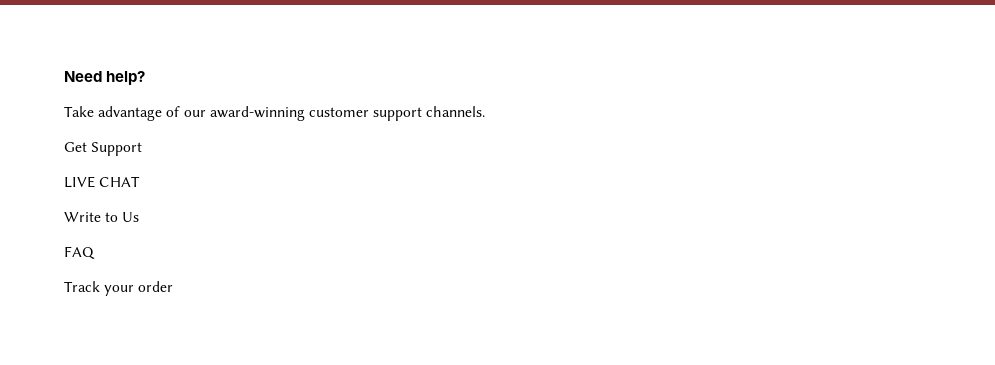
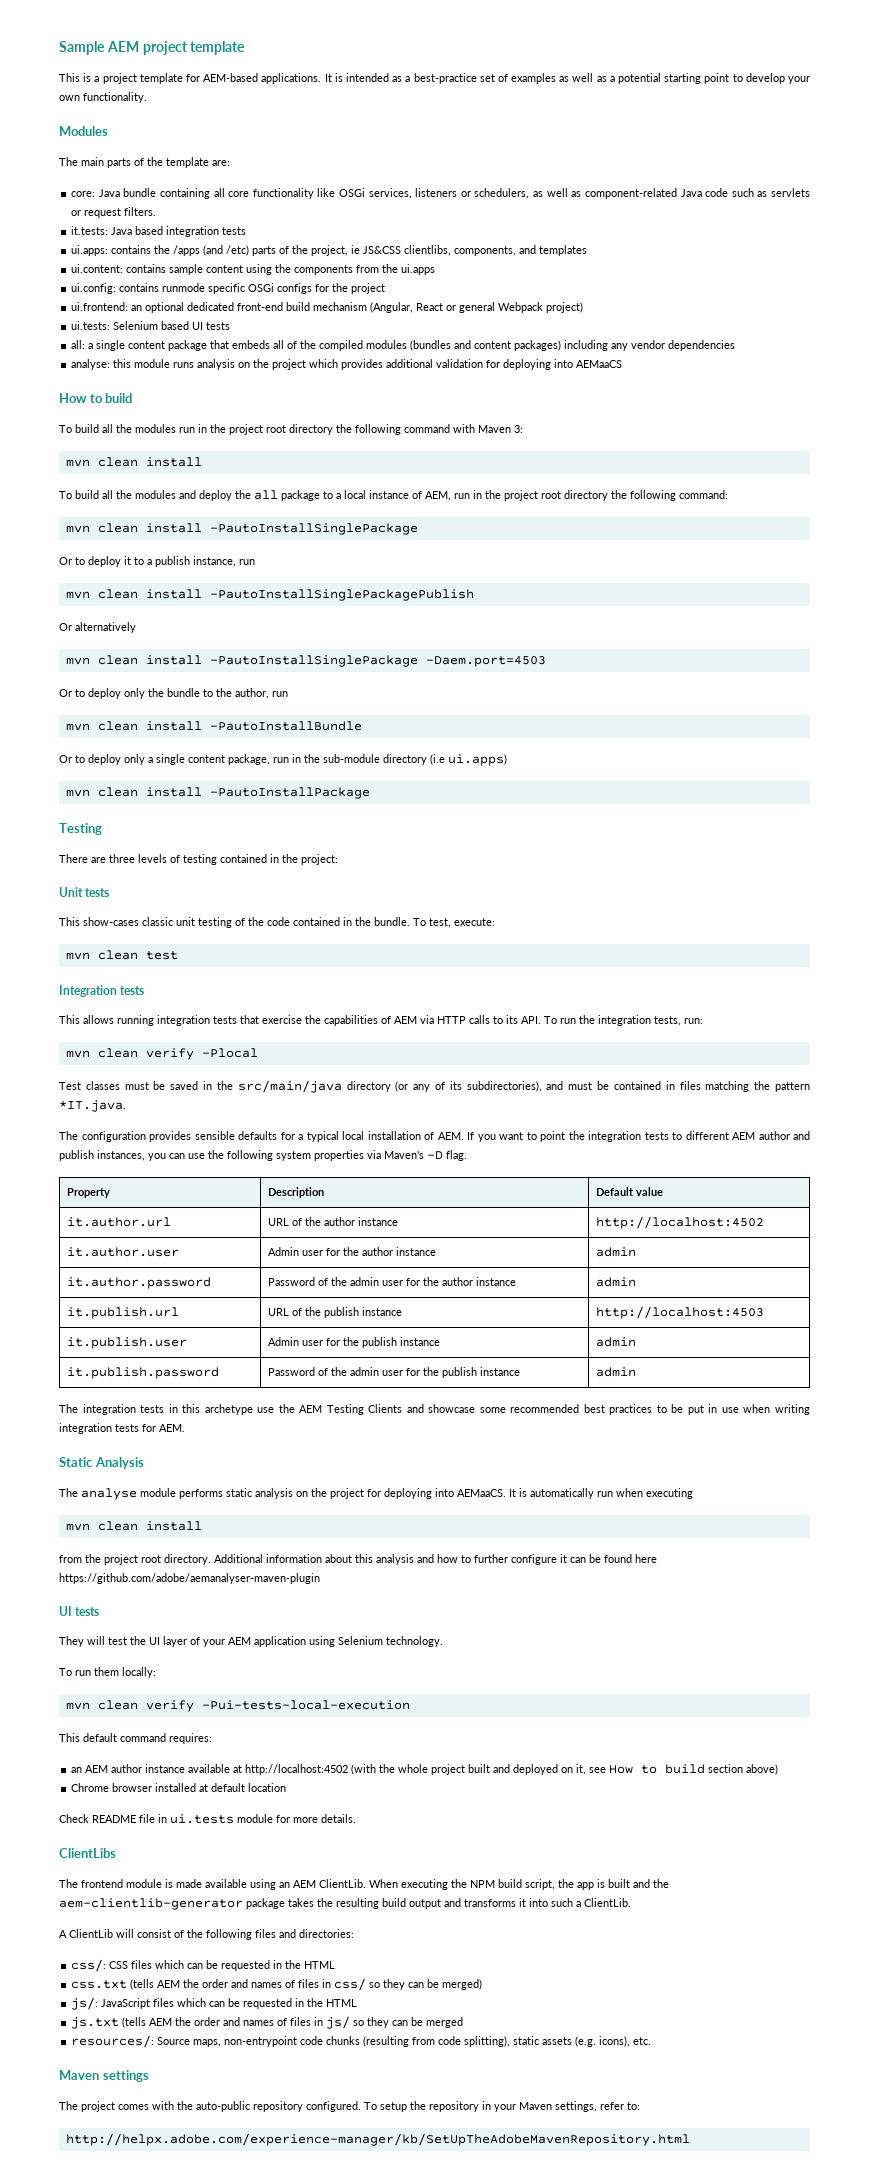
[64,71,146,85] [64,106,486,121] [64,142,143,156] [64,176,141,188] [64,212,140,222] [64,246,95,260] [64,281,174,296] Need help? // Take advantage of our award-winning customer support channels. // Get Support // LIVE CHAT // Write to Us // FAQ // Track your order -> [59,41,246,55] [59,73,811,84] [59,92,147,103] [59,126,108,136] [59,157,230,168] [71,188,811,199] [71,207,157,218] [71,226,247,237] [71,245,588,256] [71,264,436,275] [71,283,386,294] [71,302,584,313] [71,321,231,330] [71,340,736,351] [71,359,623,370] [59,393,133,403] [59,424,523,435] [65,457,202,467] [59,490,728,501] [65,523,418,535] [59,556,255,567] [65,589,474,601] [59,622,136,633] [65,655,546,667] [59,688,288,699] [65,721,362,731] [59,754,507,766] [65,787,370,799] [59,823,102,835] [59,854,338,865] [59,887,110,897] [59,917,495,928] [65,950,178,960] [59,985,145,997] [59,1015,703,1026] [65,1048,258,1060] [59,1080,811,1093] [59,1100,126,1112] [59,1131,810,1142] [59,1150,467,1161] [67,1188,111,1198] [268,1187,325,1198] [596,1187,664,1196] [67,1217,172,1227] [268,1217,399,1226] [596,1216,765,1229] [67,1247,180,1257] [268,1247,437,1256] [596,1247,637,1257] [67,1277,212,1289] [268,1277,517,1286] [596,1277,637,1287] [67,1307,180,1319] [268,1307,403,1318] [596,1306,765,1319] [67,1337,188,1349] [268,1337,441,1348] [596,1337,637,1347] [67,1367,220,1379] [268,1367,521,1378] [596,1367,637,1377] [59,1404,810,1415] [59,1423,185,1434] [59,1457,144,1469] [59,1488,693,1500] [65,1521,202,1531] [59,1554,657,1565] [59,1573,320,1584] [59,1606,100,1616] [59,1636,443,1647] [59,1667,156,1678] [65,1700,410,1712] [59,1733,212,1744] [71,1764,779,1775] [71,1783,287,1792] [59,1814,356,1824] [59,1848,116,1858] [59,1879,669,1890] [59,1898,631,1910] [59,1929,354,1940] [71,1959,336,1972] [71,1978,483,1991] [71,1997,358,2010] [71,2016,464,2029] [71,2035,652,2048] [59,2070,149,2082] [59,2101,640,2112] [65,2133,690,2146] Sample AEM project template // This is a project template for AEM-based applications. It is intended as a best-practice set of examples as well as a potential starting point to develop your own functionality. // Modules // The main parts of the template are: // core: Java bundle containing all core functionality like OSGi services, listeners or schedulers, as well as component-related Java code such as servlets or request filters. // it.tests: Java based integration tests // ui.apps: contains the /apps (and /etc) parts of the project, ie JS&CSS clientlibs, components, and templates // ui.content: contains sample content using the components from the ui.apps // ui.config: contains runmode specific OSGi configs for the project // ui.frontend: an optional dedicated front-end build mechanism (Angular, React or general Webpack project) // ui.tests: Selenium based UI tests // all: a single content package that embeds all of the compiled modules (bundles and content packages) including any vendor dependencies // analyse: this module runs analysis on the project which provides additional validation for deploying into AEMaaCS // How to build // To build all the modules run in the project root directory the following command with Maven 3: // mvn clean install // To build all the modules and deploy the all package to a local instance of AEM, run in the project root directory the following command: // mvn clean install -PautoInstallSinglePackage // Or to deploy it to a publish instance, run // mvn clean install -PautoInstallSinglePackagePublish // Or alternatively // mvn clean install -PautoInstallSinglePackage -Daem.port=4503 // Or to deploy only the bundle to the author, run // mvn clean install -PautoInstallBundle // Or to deploy only a single content package, run in the sub-module directory (i.e ui.apps) // mvn clean install -PautoInstallPackage // Testing // There are three levels of testing contained in the project: // Unit tests // This show-cases classic unit testing of the code contained in the bundle. To test, execute: // mvn clean test // Integration tests // This allows running integration tests that exercise the capabilities of AEM via HTTP calls to its API. To run the integration tests, run: // mvn clean verify -Plocal // Test classes must be saved in the src/main/java directory (or any of its subdirectories), and must be contained in files matching the pattern *IT.java. // The configuration provides sensible defaults for a typical local installation of AEM. If you want to point the integration tests to different AEM author and publish instances, you can use the following system properties via Maven's -D flag. // Property | Description | Default value // it.author.url | URL of the author instance | http://localhost:4502 // it.author.user | Admin user for the author instance | admin // it.author.password | Password of the admin user for the author instance | admin // it.publish.url | URL of the publish instance | http://localhost:4503 // it.publish.user | Admin user for the publish instance | admin // it.publish.password | Password of the admin user for the publish instance | admin // The integration tests in this archetype use the AEM Testing Clients and showcase some recommended best practices to be put in use when writing integration tests for AEM. // Static Analysis // The analyse module performs static analysis on the project for deploying into AEMaaCS. It is automatically run when executing // mvn clean install // from the project root directory. Additional information about this analysis and how to further configure it can be found here https://github.com/adobe/aemanalyser-maven-plugin // UI tests // They will test the UI layer of your AEM application using Selenium technology. // To run them locally: // mvn clean verify -Pui-tests-local-execution // This default command requires: // an AEM author instance available at http://localhost:4502 (with the whole project built and deployed on it, see How to build section above) // Chrome browser installed at default location // Check README file in ui.tests module for more details. // ClientLibs // The frontend module is made available using an AEM ClientLib. When executing the NPM build script, the app is built and the aem-clientlib-generator package takes the resulting build output and transforms it into such a ClientLib. // A ClientLib will consist of the following files and directories: // css/: CSS files which can be requested in the HTML // css.txt (tells AEM the order and names of files in css/ so they can be merged) // js/: JavaScript files which can be requested in the HTML // js.txt (tells AEM the order and names of files in js/ so they can be merged // resources/: Source maps, non-entrypoint code chunks (resulting from code splitting), static assets (e.g. icons), etc. // Maven settings // The project comes with the auto-public repository configured. To setup the repository in your Maven settings, refer to: // http://helpx.adobe.com/experience-manager/kb/SetUpTheAdobeMavenRepository.html

